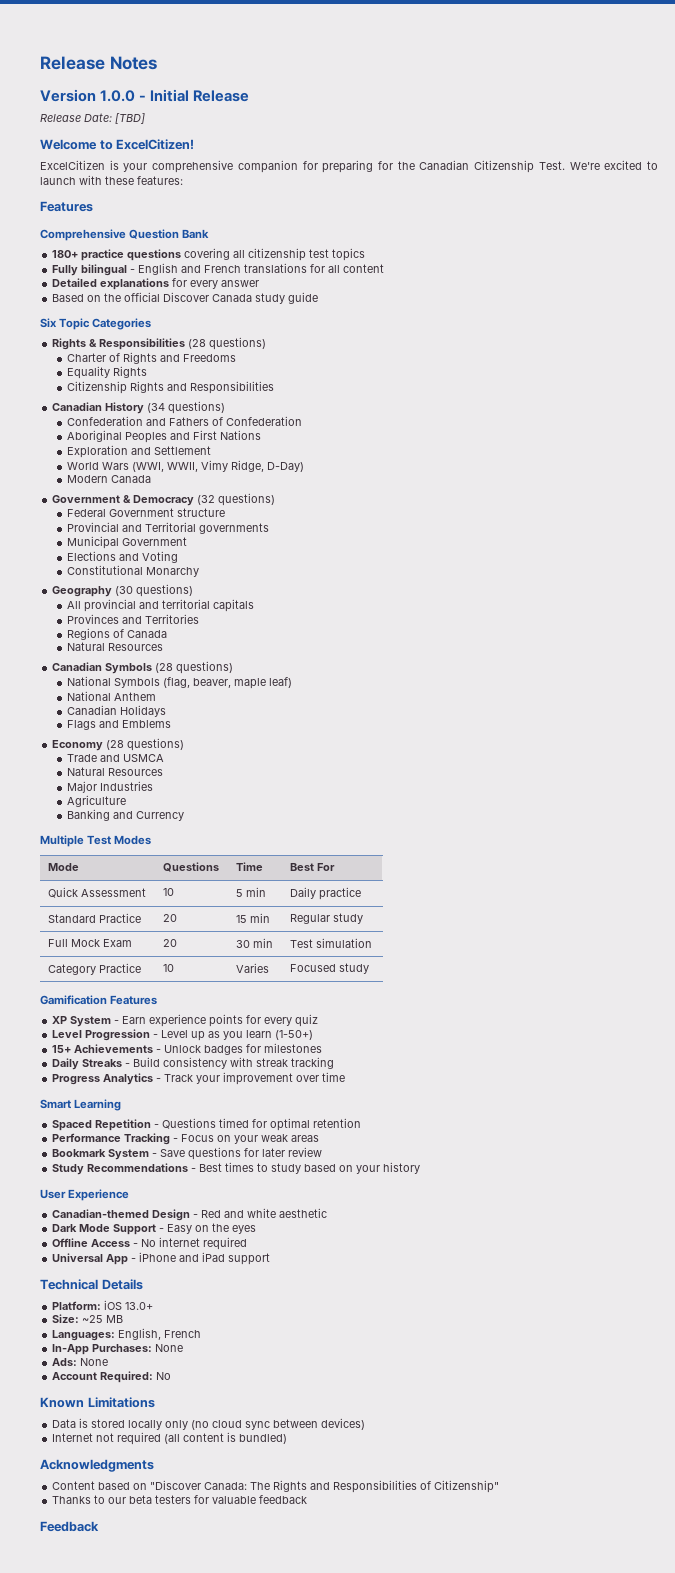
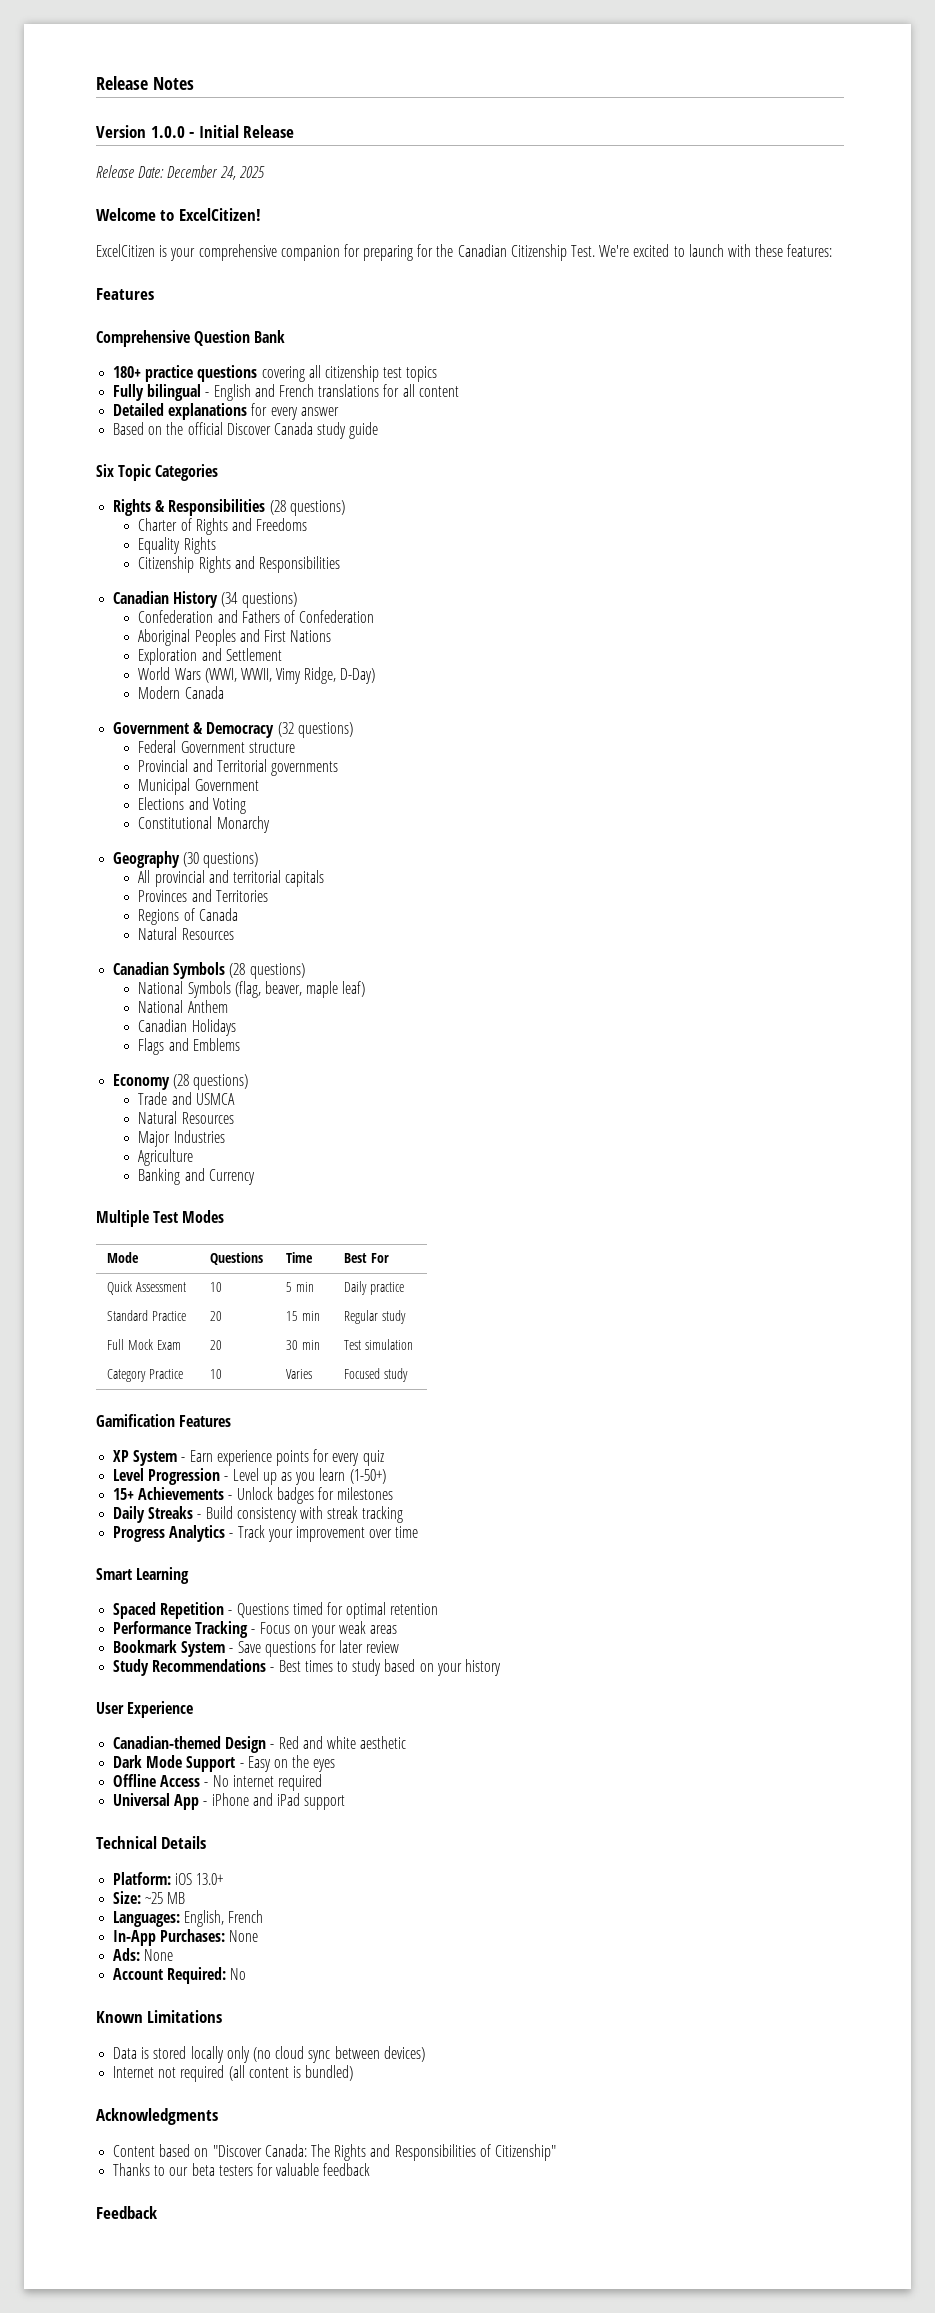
[115,113,145,124] [TBD] -> [167,165,265,180] December 24, 2025

